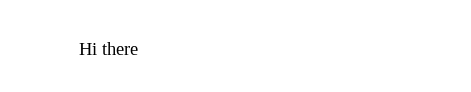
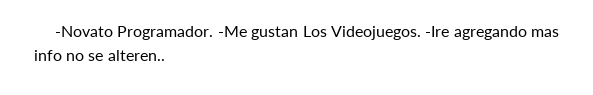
[79,42,138,55] Hi there -> [55,26,559,40] [34,50,165,61] -Novato Programador. -Me gustan Los Videojuegos. -Ire agregando mas info no se alteren..

